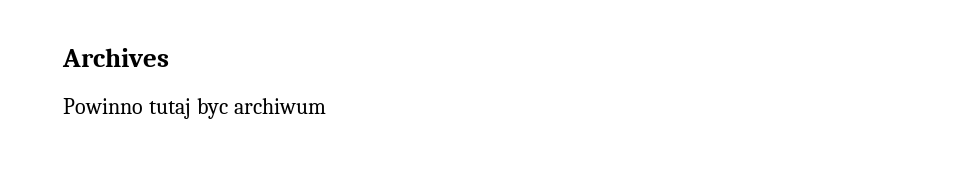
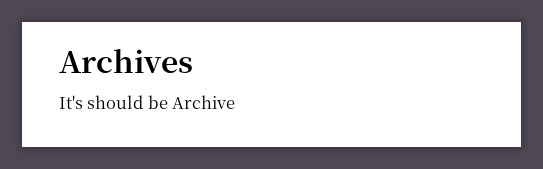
[63,98,326,119] Powinno tutaj byc archiwum -> [59,95,236,109] It's should be Archive

